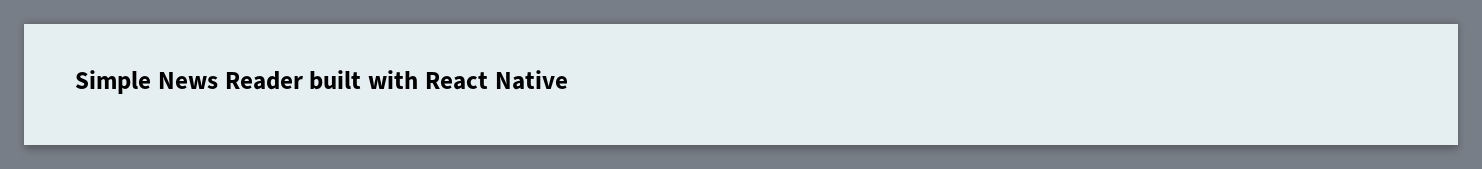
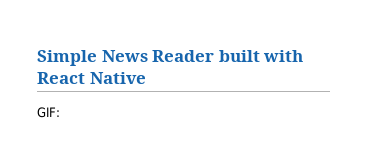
(568, 80) none -> [37,107,60,118] // GIF:

